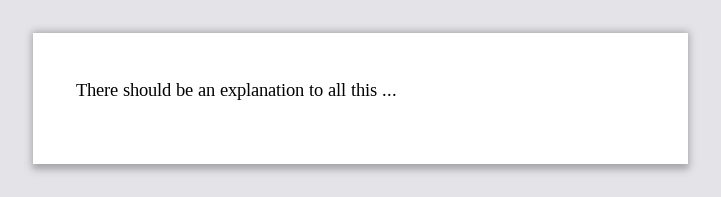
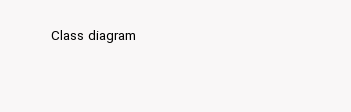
[76,83,397,100] There should be an explanation to all this ... -> [51,30,136,43] Class diagram

